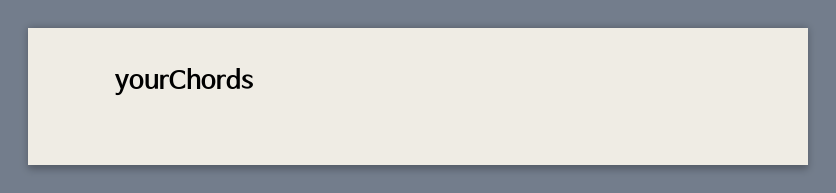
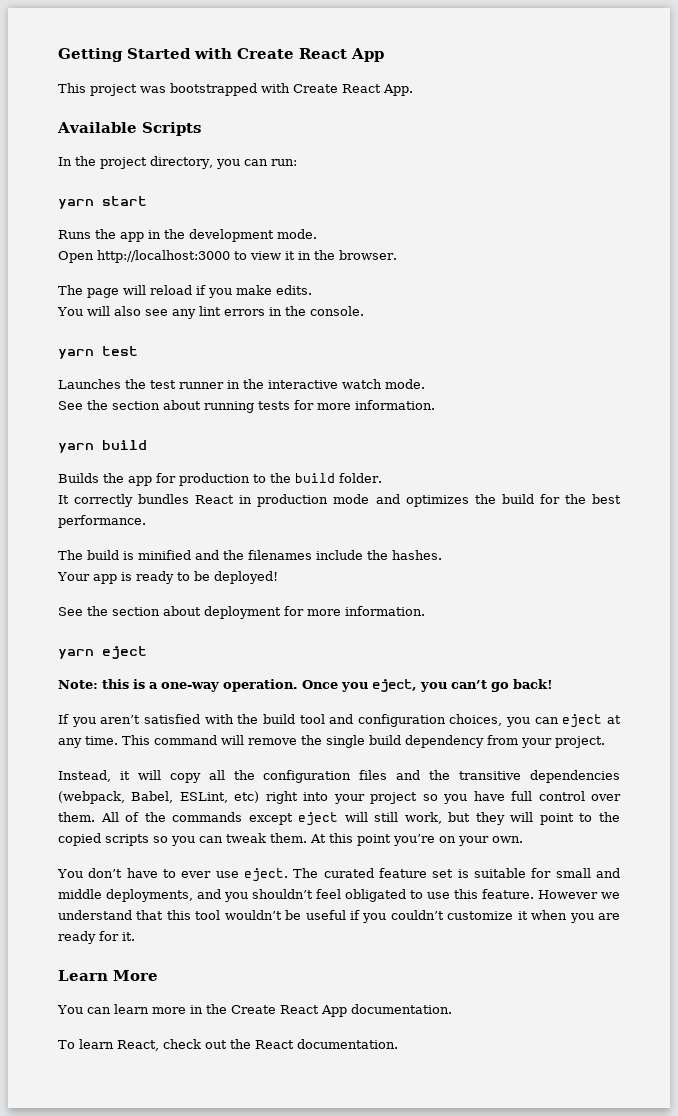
[114,68,253,96] yourChords -> [58,48,384,62] [58,83,413,96] [57,122,201,136] [58,156,297,169] [58,196,147,209] [58,229,317,242] [58,250,397,263] [58,285,312,298] [57,306,364,319] [58,346,138,359] [58,379,425,389] [58,400,435,413] [58,440,147,453] [58,473,382,486] [58,494,622,507] [58,515,146,528] [58,550,442,560] [57,571,278,584] [58,606,425,619] [58,646,147,659] [58,679,553,692] [58,714,622,728] [58,735,605,748] [58,770,621,783] [58,791,621,804] [58,812,621,826] [58,833,523,846] [57,868,621,882] [58,889,620,902] [58,910,621,923] [58,931,135,944] [58,970,158,981] [57,1004,452,1017] [58,1039,398,1051] Getting Started with Create React App // This project was bootstrapped with Create React App. // Available Scripts // In the project directory, you can run: // yarn start // Runs the app in the development mode. // Open http://localhost:3000 to view it in the browser. // The page will reload if you make edits. // You will also see any lint errors in the console. // yarn test // Launches the test runner in the interactive watch mode. // See the section about running tests for more information. // yarn build // Builds the app for production to the build folder. // It correctly bundles React in production mode and optimizes the build for the best performance. // The build is minified and the filenames include the hashes. // Your app is ready to be deployed! // See the section about deployment for more information. // yarn eject // Note: this is a one-way operation. Once you eject, you can’t go back! // If you aren’t satisfied with the build tool and configuration choices, you can eject at any time. This command will remove the single build dependency from your project. // Instead, it will copy all the configuration files and the transitive dependencies (webpack, Babel, ESLint, etc) right into your project so you have full control over them. All of the commands except eject will still work, but they will point to the copied scripts so you can tweak them. At this point you’re on your own. // You don’t have to ever use eject. The curated feature set is suitable for small and middle deployments, and you shouldn’t feel obligated to use this feature. However we understand that this tool wouldn’t be useful if you couldn’t customize it when you are ready for it. // Learn More // You can learn more in the Create React App documentation. // To learn React, check out the React documentation.

